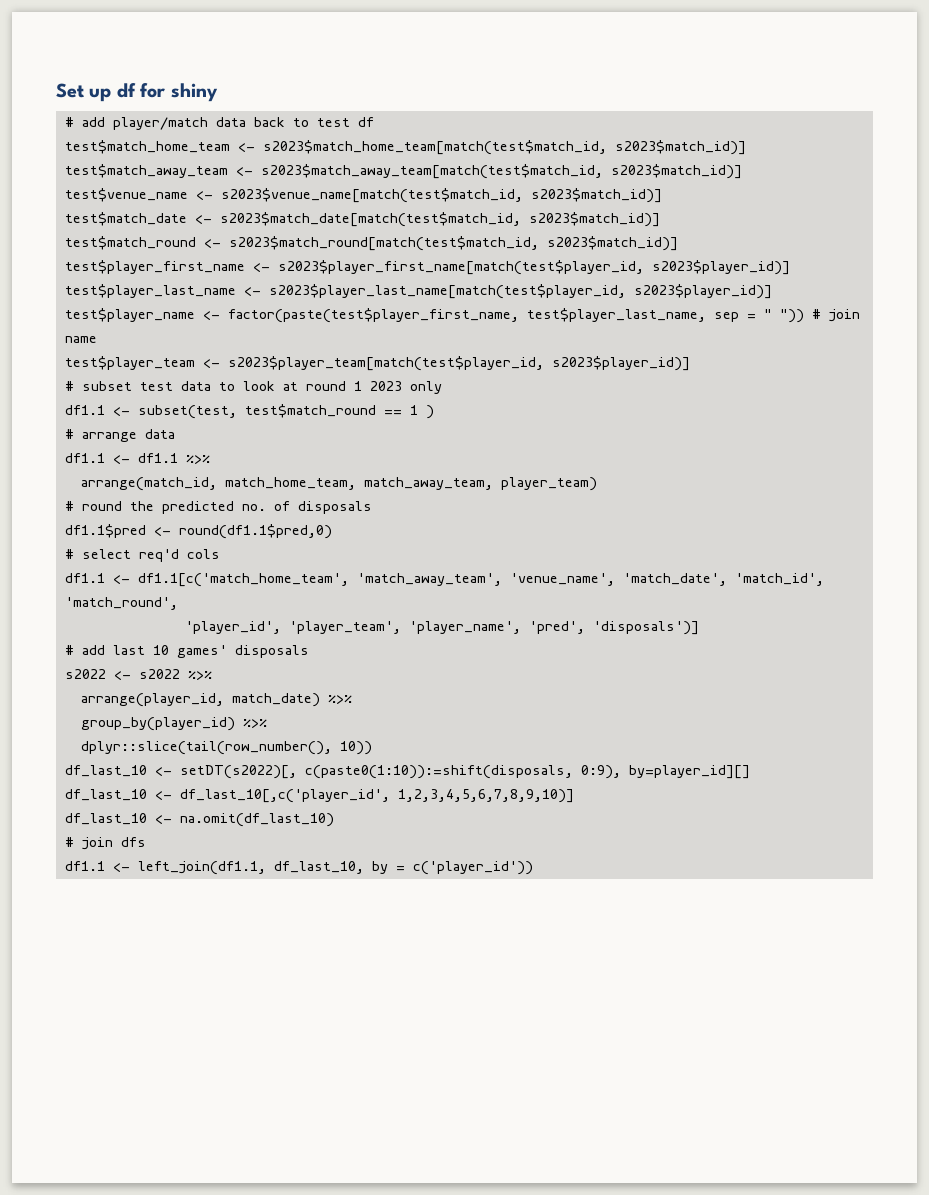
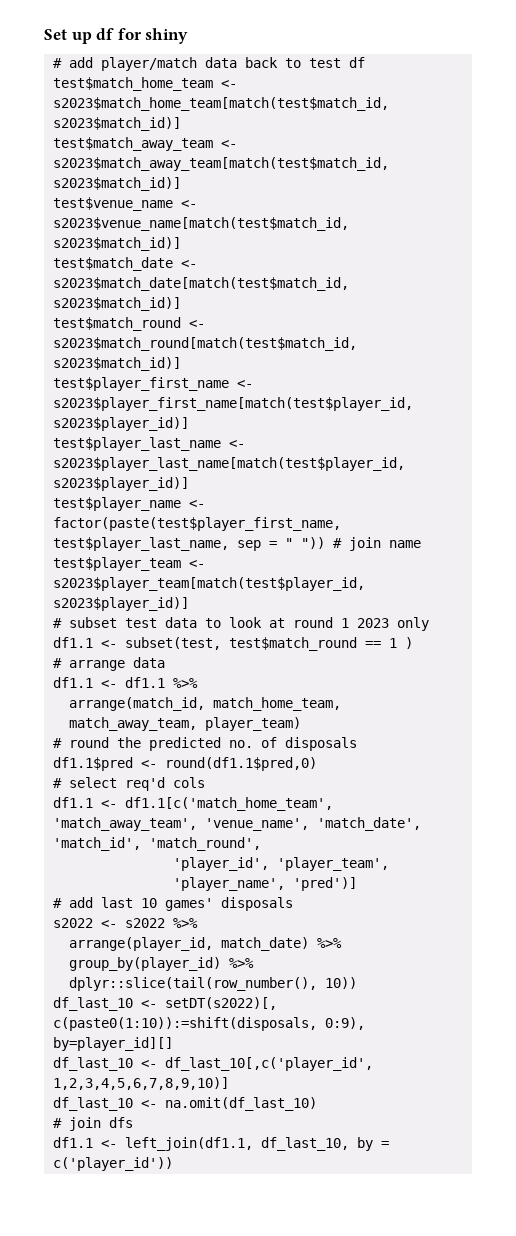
[529,621,699,635] 'pred', 'disposals')] -> [293,877,358,891] 'pred')]

